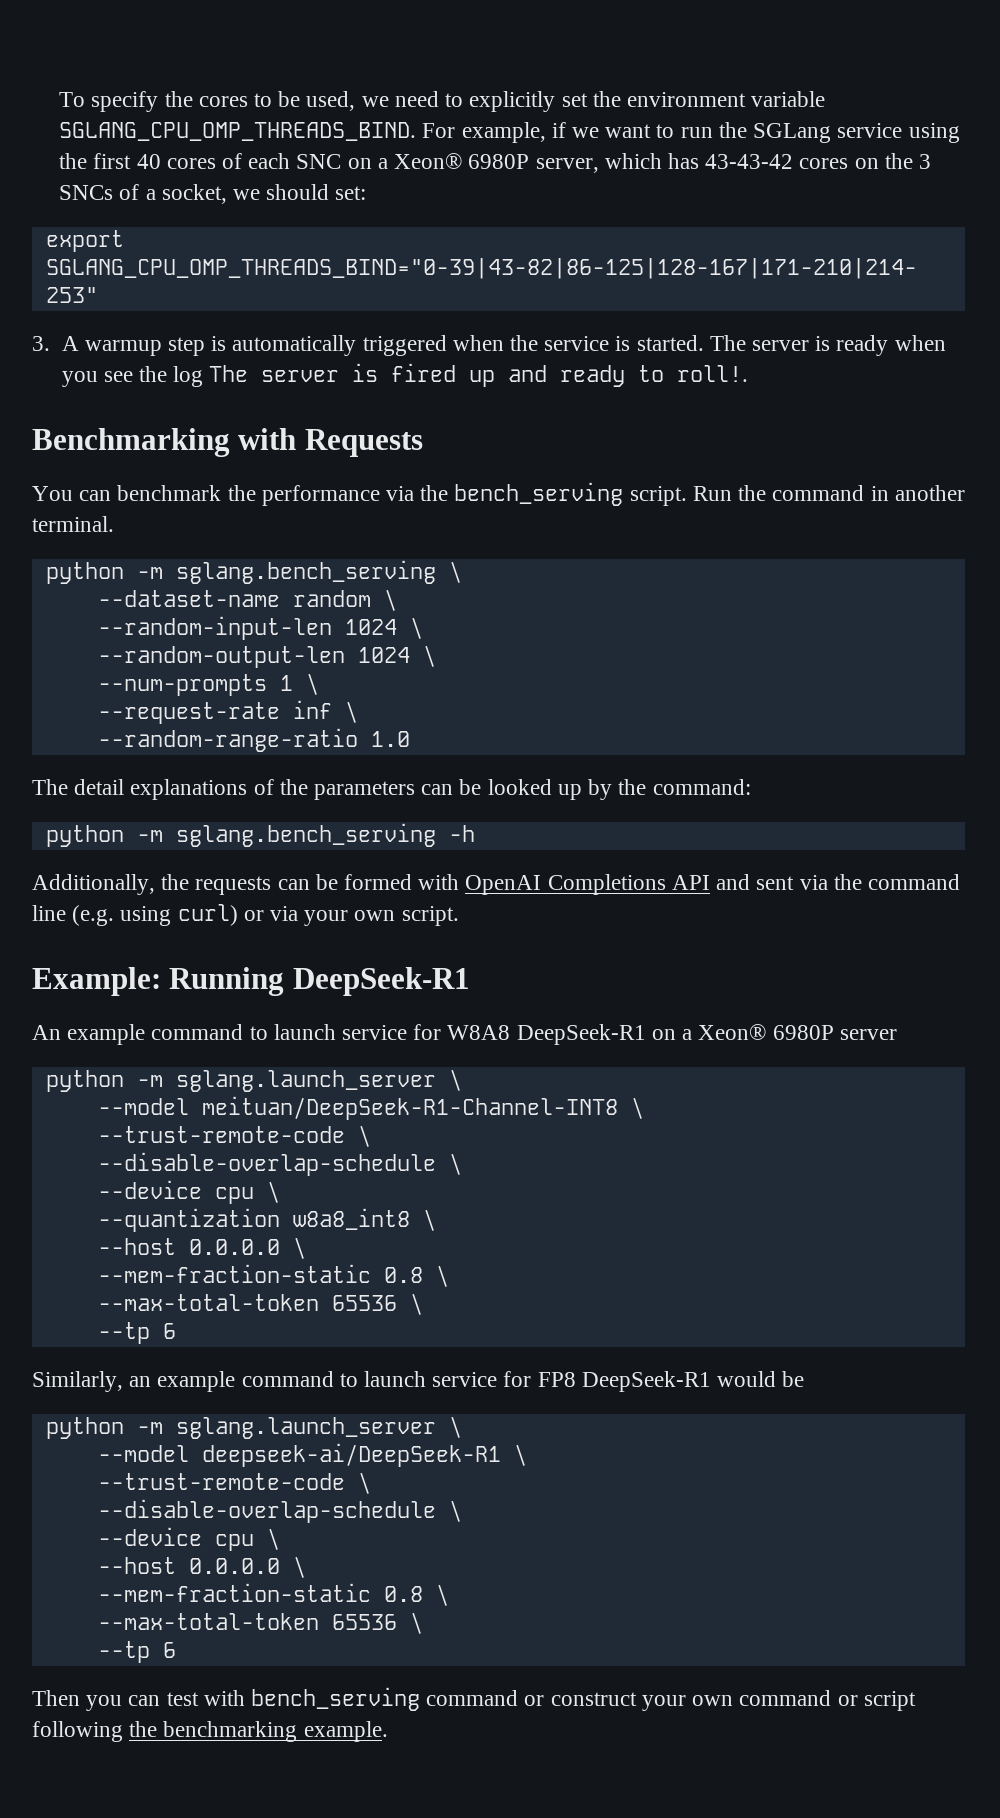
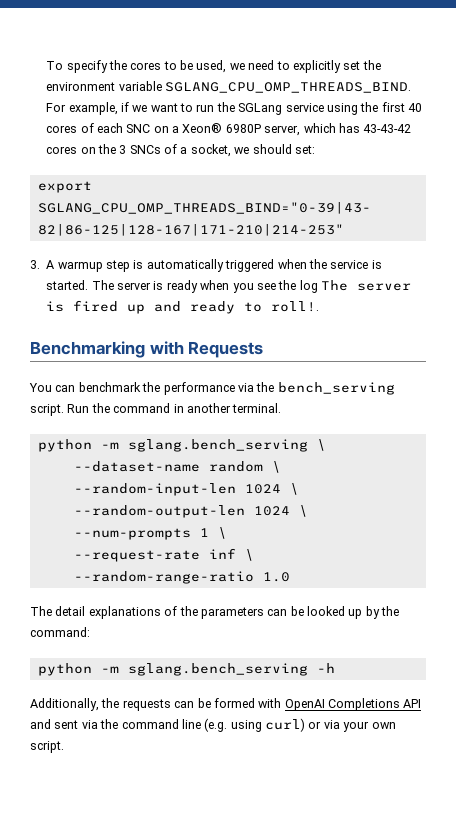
[32,967,470,996] [32,1024,897,1045] [45,1069,462,1092] [97,1096,644,1120] [97,1125,371,1147] [97,1152,462,1176] [97,1180,280,1204] [97,1208,436,1232] [97,1237,306,1259] [97,1264,449,1287] [97,1293,423,1315] [97,1322,176,1344] [32,1371,805,1392] [45,1416,462,1439] [97,1443,527,1467] [97,1472,371,1494] [97,1499,462,1523] [97,1527,280,1551] [97,1556,306,1578] [97,1583,449,1606] [97,1612,423,1634] [97,1641,176,1663] [32,1687,916,1711] [32,1721,388,1742] // Example: Running DeepSeek-R1 // An example command to launch service for W8A8 DeepSeek-R1 on a Xeon® 6980P server // python -m sglang.launch_server \ // --model meituan/DeepSeek-R1-Channel-INT8 \ // --trust-remote-code \ // --disable-overlap-schedule \ // --device cpu \ // --quantization w8a8_int8 \ // --host 0.0.0.0 \ // --mem-fraction-static 0.8 \ // --max-total-token 65536 \ // --tp 6 // Similarly, an example command to launch service for FP8 DeepSeek-R1 would be // python -m sglang.launch_server \ // --model deepseek-ai/DeepSeek-R1 \ // --trust-remote-code \ // --disable-overlap-schedule \ // --device cpu \ // --host 0.0.0.0 \ // --mem-fraction-static 0.8 \ // --max-total-token 65536 \ // --tp 6 // Then you can test with bench_serving command or construct your own command or script following the benchmarking example. -> (64, 747) none

